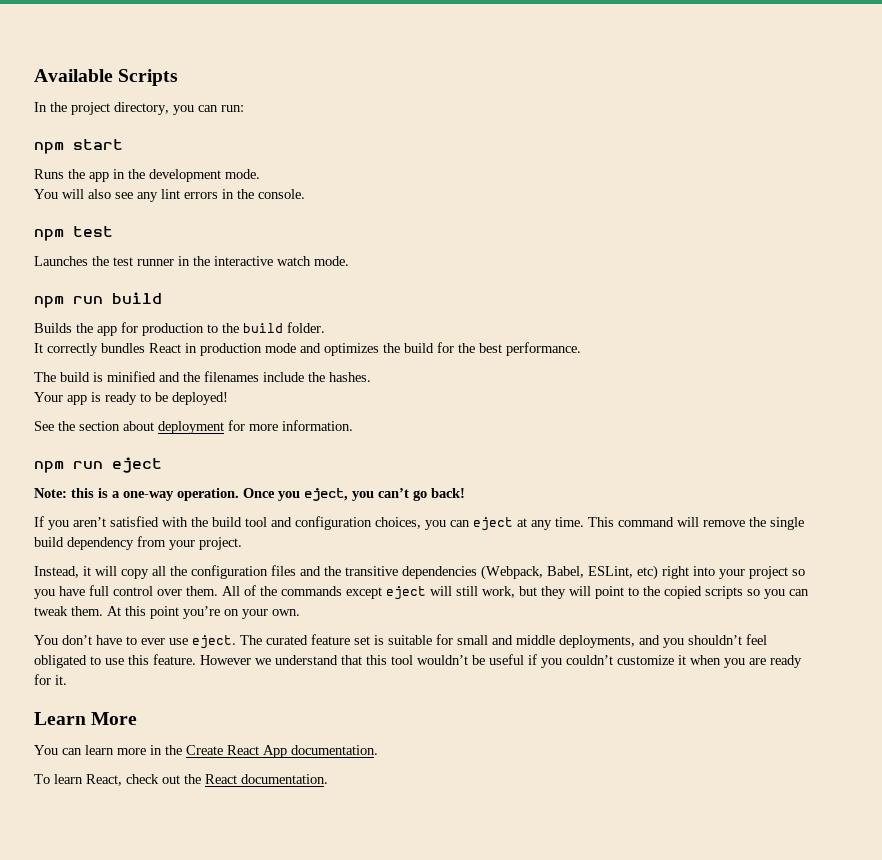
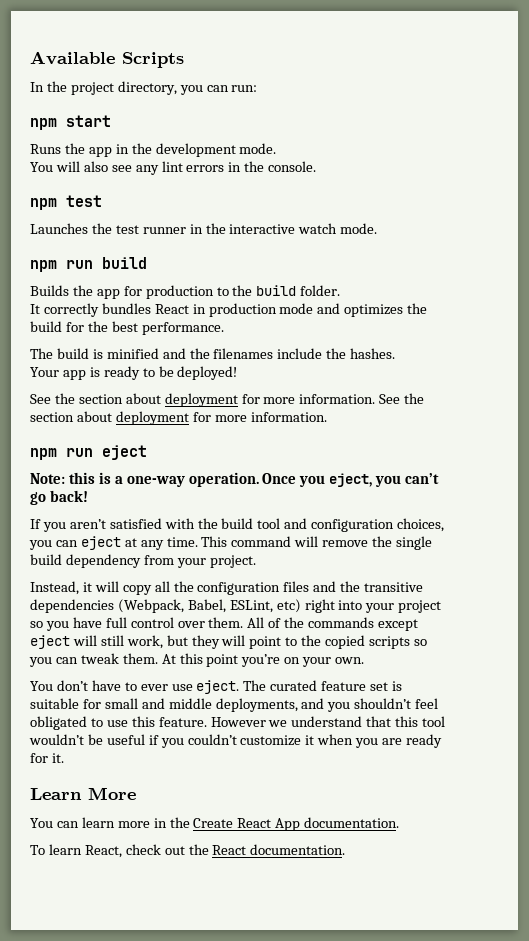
(353, 425) none -> [379,393,425,404] [30,411,327,425] See the section about deployment for more information.

